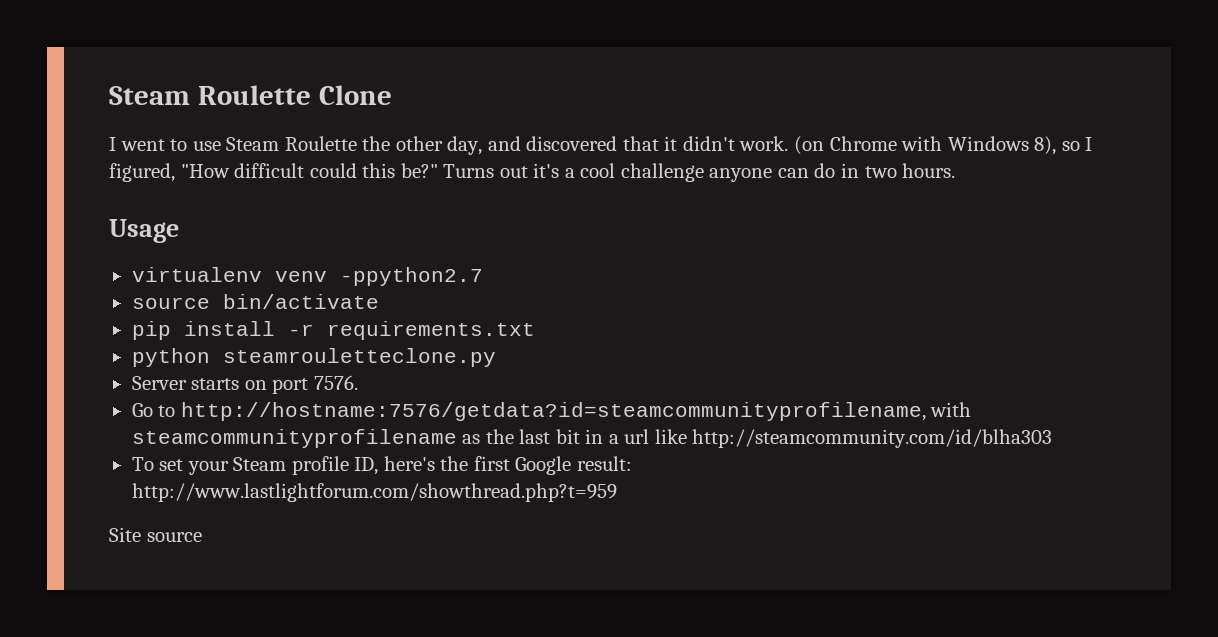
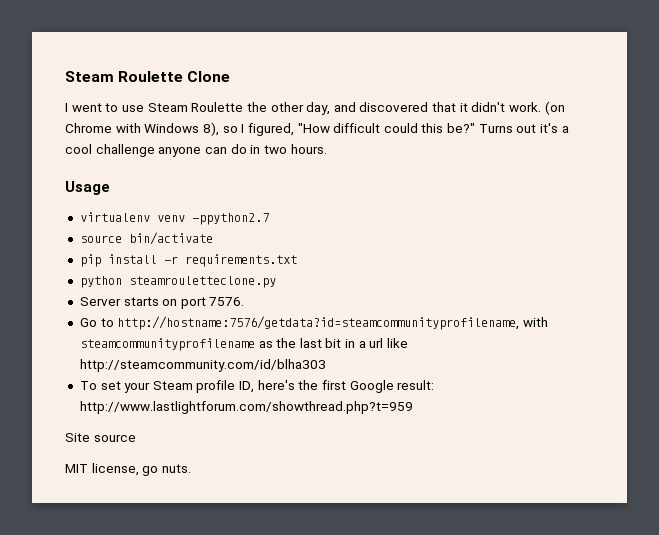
(202, 537) none -> [65,463,191,476] // MIT license, go nuts.

